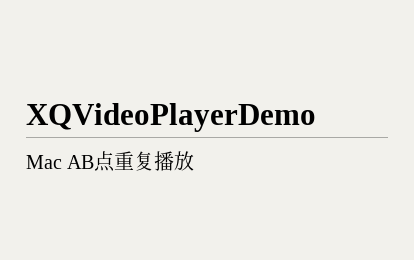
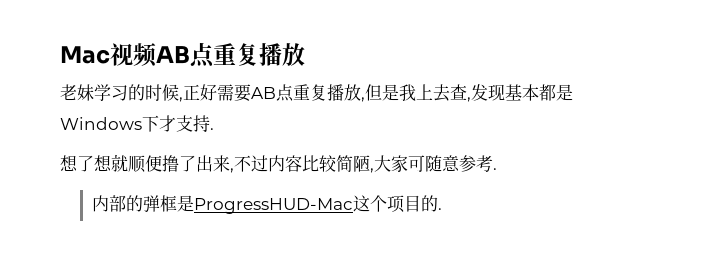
[26,103,316,132] [26,151,195,172] XQVideoPlayerDemo // Mac AB点重复播放 -> [60,42,305,68] [60,84,573,102] [60,115,214,132] [60,154,497,173] [92,195,443,214] Mac视频AB点重复播放 // 老妹学习的时候,正好需要AB点重复播放,但是我上去查,发现基本都是Windows下才支持. // 想了想就顺便撸了出来,不过内容比较简陋,大家可随意参考. // 内部的弹框是ProgressHUD-Mac这个项目的.

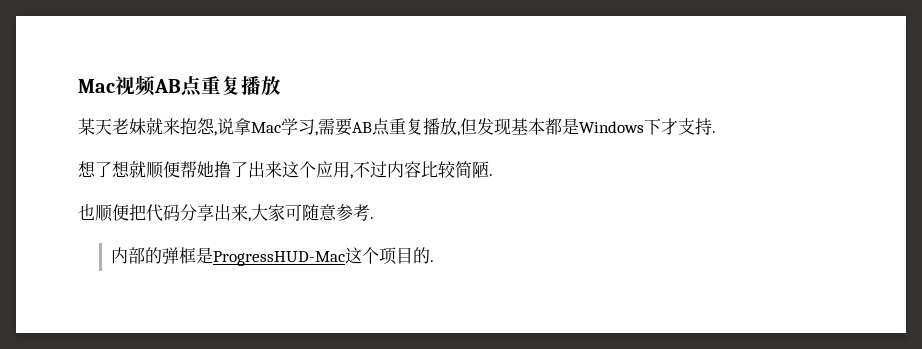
[60,84,217,102] 老妹学习的时候,正好 -> [78,117,318,136] 某天老妹就来抱怨,说拿Mac学习,
[382,84,471,102] 是我上去查, -> (477, 126) none
(162, 163) none -> [180,161,214,178] 帮她
(230, 163) none -> [282,161,350,178] 这个应用
(370, 163) none -> [489,174,493,176] [78,204,248,222] . // 也顺便把代码分享出来

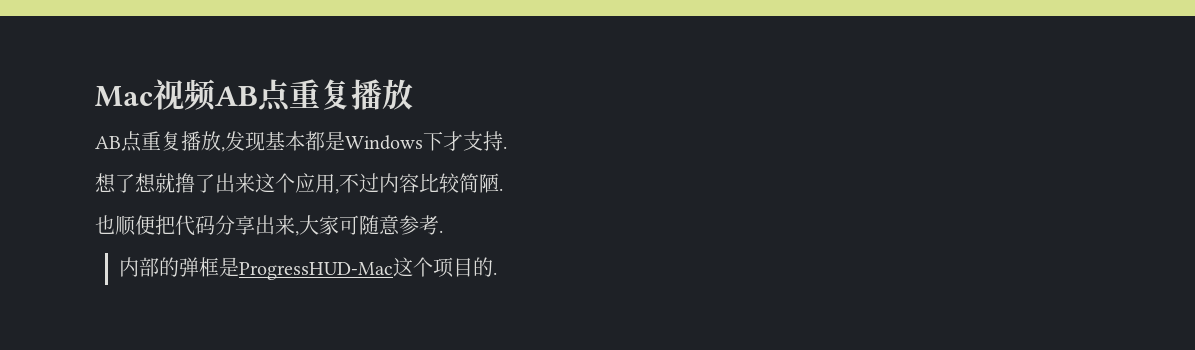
[78,117,352,136] 某天老妹就来抱怨,说拿Mac学习,需要 -> (413, 94) none
[460,118,477,135] 但 -> (225, 149) none
[146,161,214,179] 顺便帮她 -> (175, 183) none

